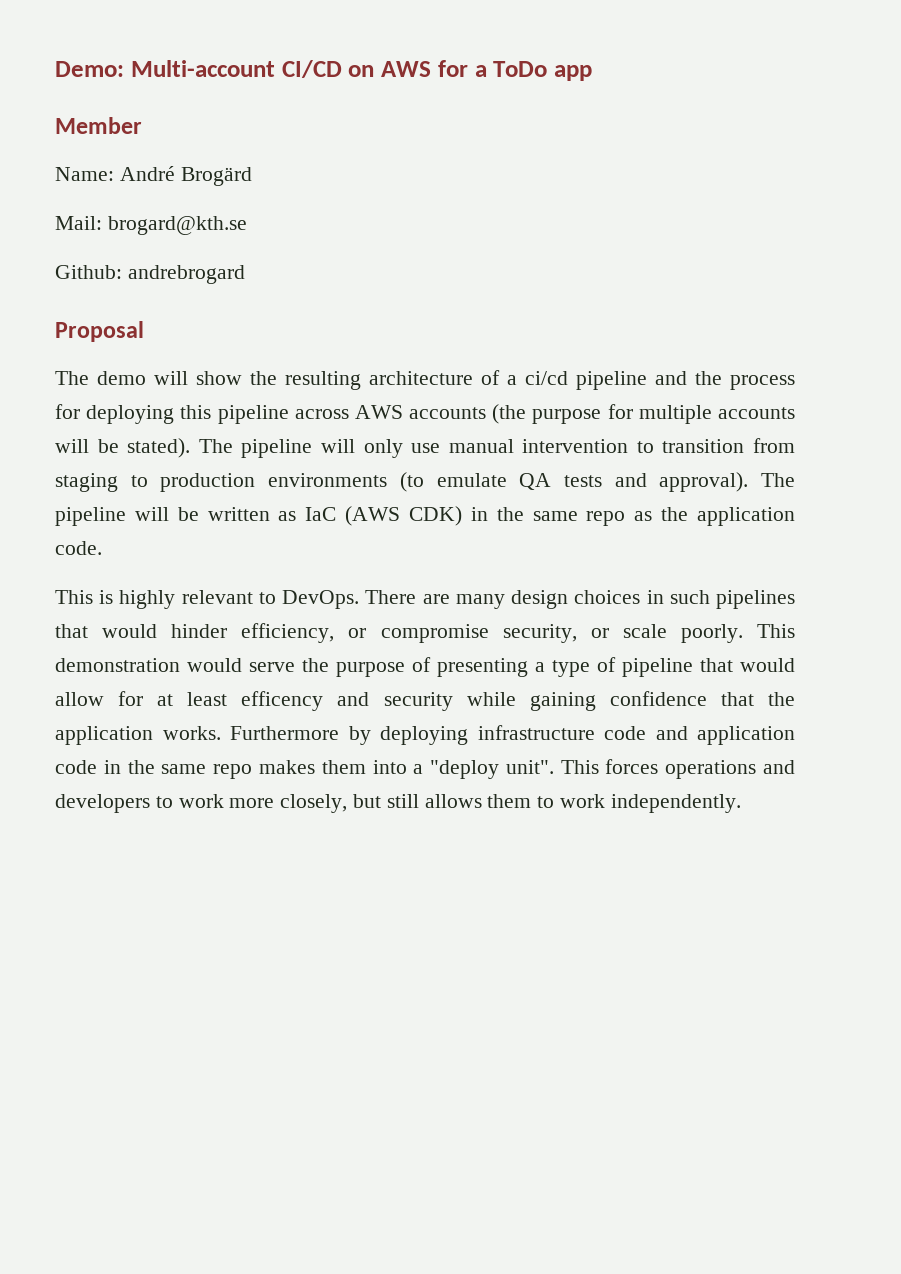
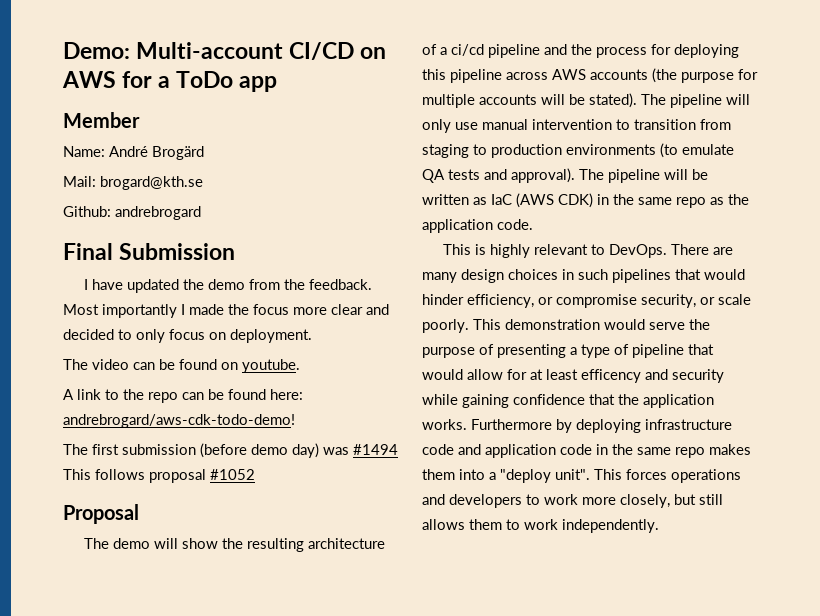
(245, 274) none -> [63,243,236,260] [84,279,373,293] [63,304,389,318] [63,329,312,343] [63,359,300,373] [63,389,303,403] [63,414,295,428] [63,443,398,458] [63,469,255,483] // Final Submission // I have updated the demo from the feedback. Most importantly I made the focus more clear and decided to only focus on deployment. // The video can be found on youtube. // A link to the repo can be found here: andrebrogard/aws-cdk-todo-demo! // The first submission (before demo day) was #1494 This follows proposal #1052

